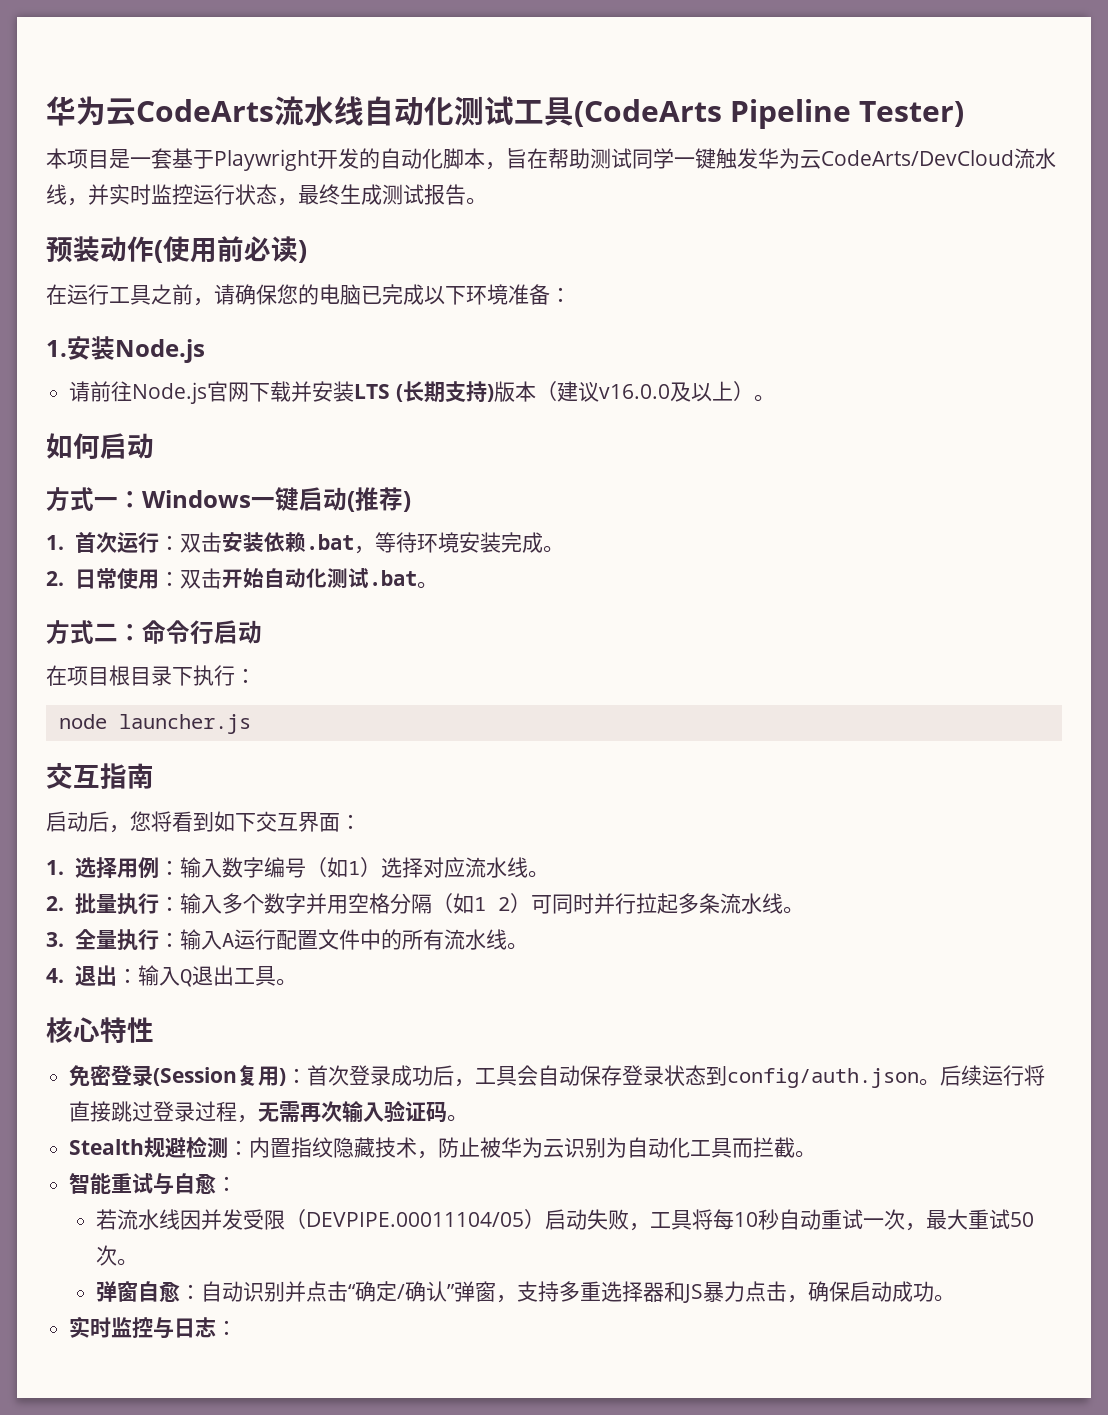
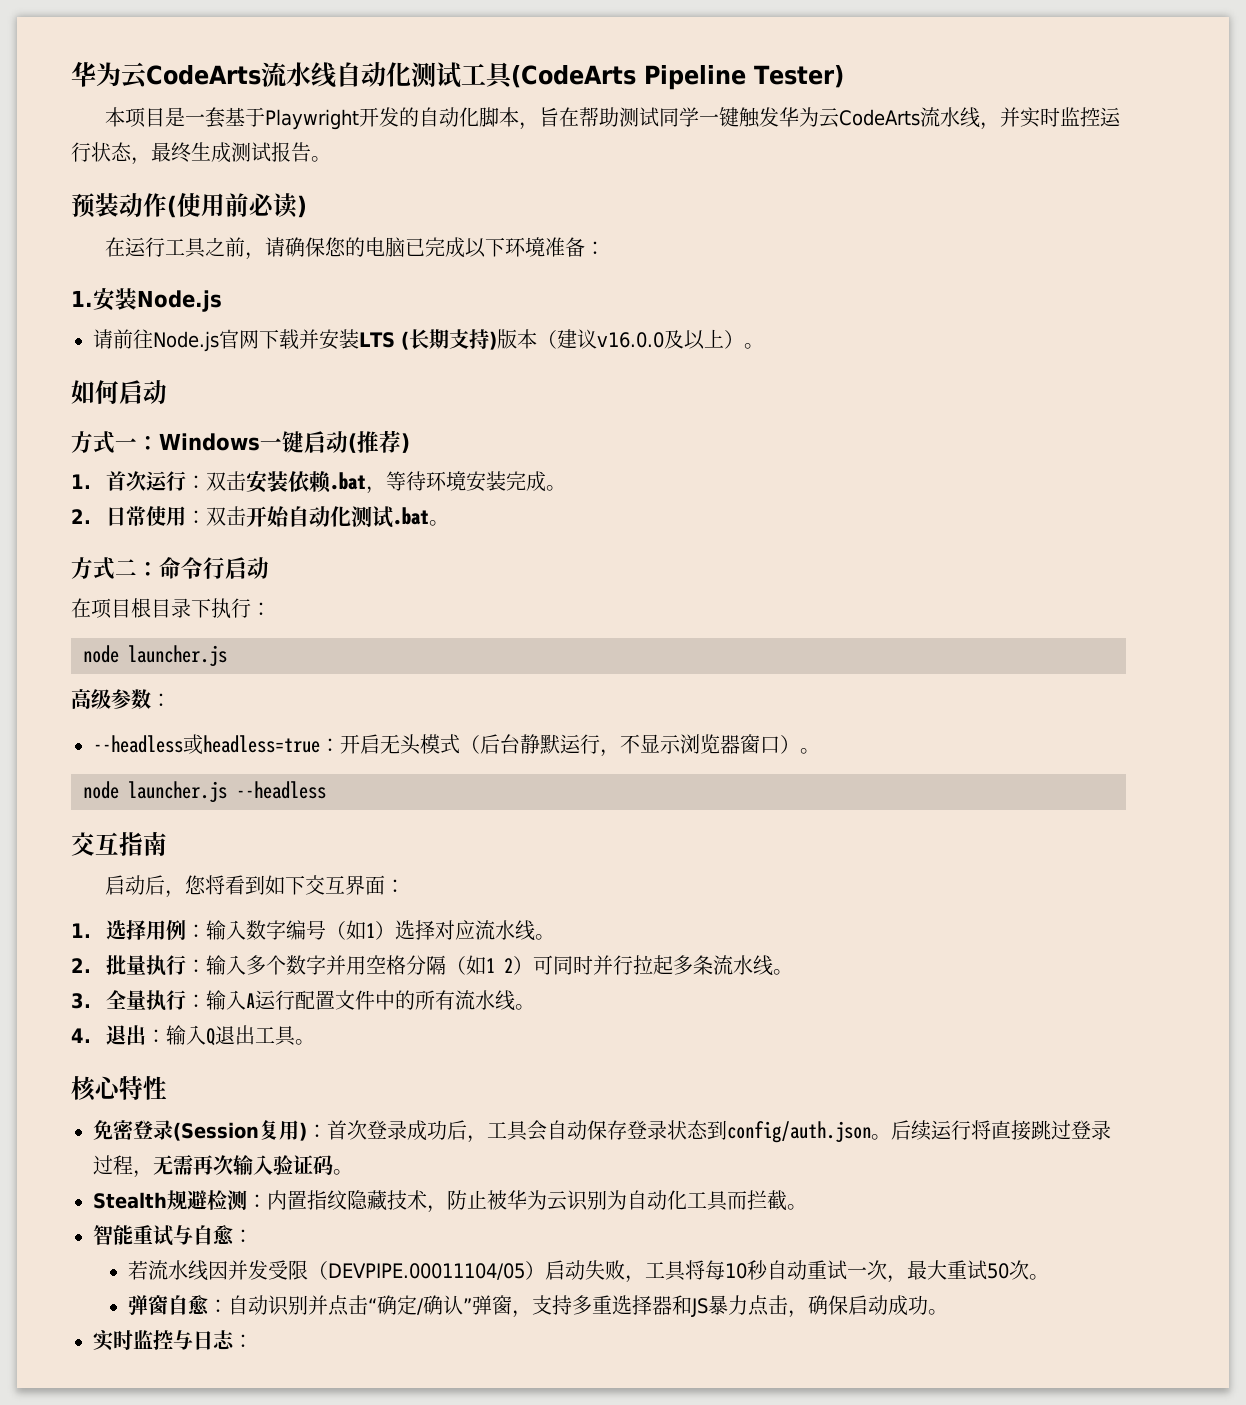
[821,150,1014,166] CodeArts/DevCloud -> [838,109,920,126] CodeArts
(251, 724) none -> [71,689,171,709] [93,734,820,757] [83,781,326,803] // 高级参数： // --headless或headless=true：开启无头模式（后台静默运行，不显示浏览器窗口）。 // node launcher.js --headless

